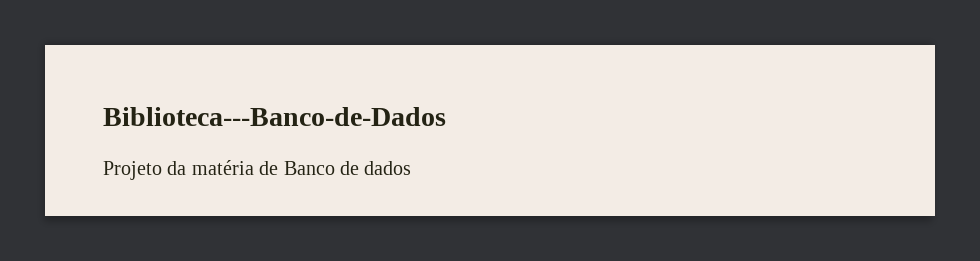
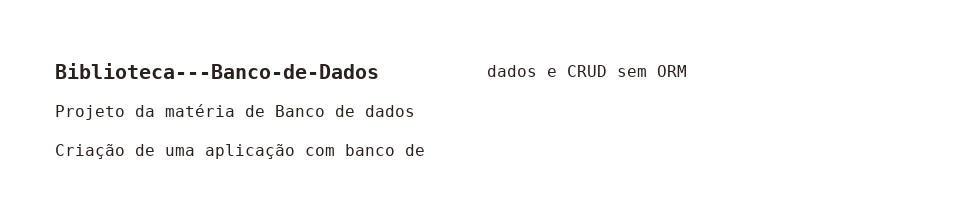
(412, 168) none -> [55,144,425,159] [487,65,687,77] // Criação de uma aplicação com banco de dados e CRUD sem ORM

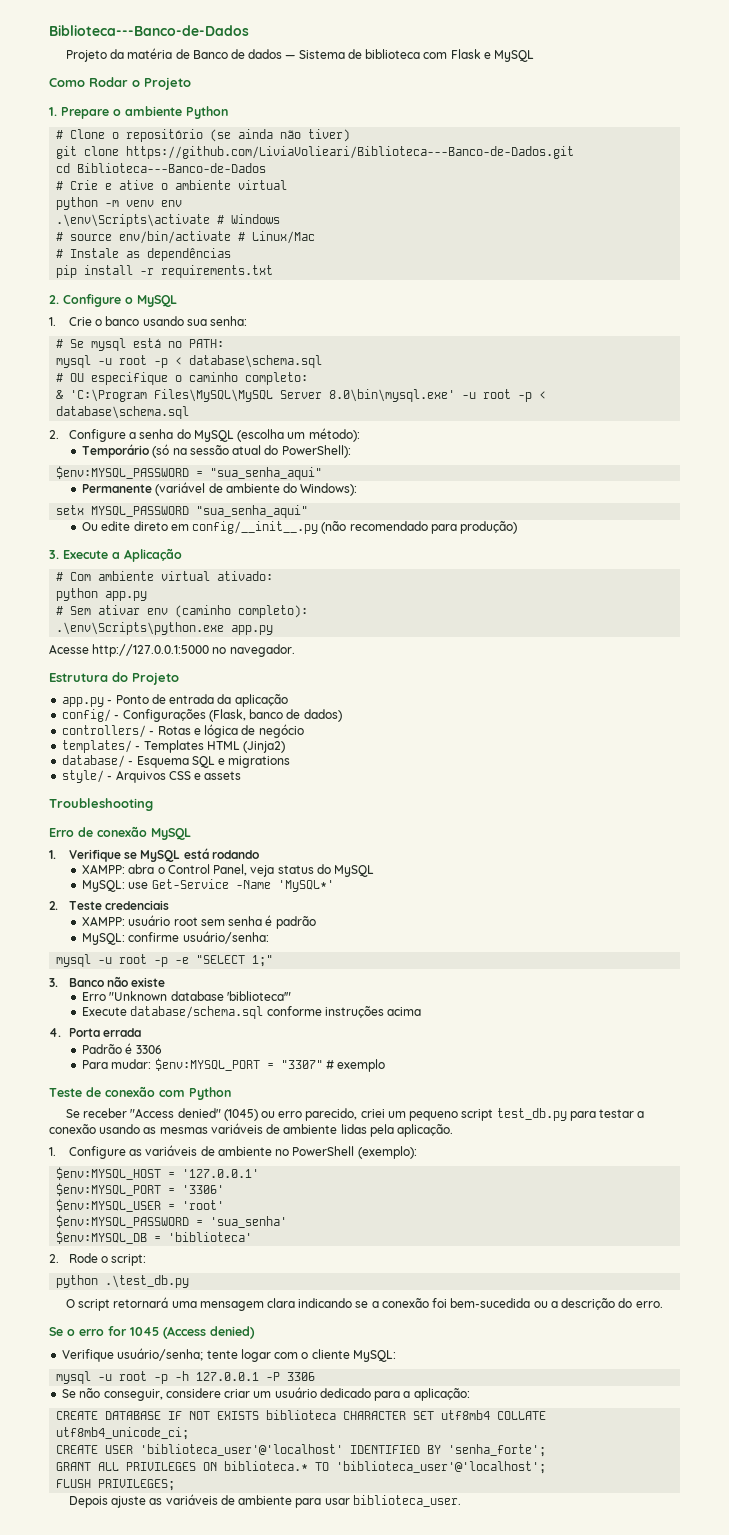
[55,144,425,159] [487,65,687,77] // Criação de uma aplicação com banco de dados e CRUD sem ORM -> [285,49,535,62] [49,77,191,90] [49,106,228,119] [56,129,351,142] [56,146,575,159] [56,163,267,173] [56,180,288,190] [56,197,183,210] [56,214,281,227] [56,231,316,244] [56,248,232,261] [56,265,274,278] [49,294,177,307] [49,316,248,326] [56,338,225,351] [56,355,323,368] [56,372,309,385] [56,389,547,402] [56,406,190,419] [49,428,360,442] [82,444,351,458] [56,466,323,480] [82,482,358,496] [56,505,309,518] [82,521,518,534] [49,548,182,562] [56,571,274,581] [56,588,148,601] [56,605,309,618] [56,622,274,635] [49,644,295,657] [49,672,179,685] [62,694,288,707] [62,709,342,722] [62,724,304,738] [62,740,286,753] [62,755,291,768] [62,770,242,783] [49,798,153,811] [49,826,191,840] [49,848,259,862] [82,864,375,877] [82,879,334,892] [49,900,170,910] [82,915,316,929] [82,931,269,945] [56,954,274,967] [49,976,166,987] [82,991,291,1001] [82,1006,422,1019] [49,1028,142,1037] [82,1043,162,1054] [82,1058,386,1072] [49,1086,231,1100] [65,1108,645,1121] [49,1123,454,1137] [49,1145,417,1159] [56,1167,260,1180] [56,1183,225,1196] [56,1199,225,1212] [56,1215,288,1228] [56,1231,253,1244] [49,1253,147,1266] [56,1275,190,1288] [65,1297,663,1311] [49,1326,255,1339] [62,1348,396,1362] [56,1371,316,1384] [62,1387,470,1401] [56,1410,547,1420] [56,1427,190,1440] [56,1444,547,1457] [56,1461,547,1474] [56,1479,176,1491] [68,1494,461,1508] — Sistema de biblioteca com Flask e MySQL // Como Rodar o Projeto // 1. Prepare o ambiente Python // # Clone o repositório (se ainda não tiver) // git clone https://github.com/LiviaVolieari/Biblioteca---Banco-de-Dados.git // cd Biblioteca---Banco-de-Dados // # Crie e ative o ambiente virtual // python -m venv env // .\env\Scripts\activate # Windows // # source env/bin/activate # Linux/Mac // # Instale as dependências // pip install -r requirements.txt // 2. Configure o MySQL // 1. Crie o banco usando sua senha: // # Se mysql está no PATH: // mysql -u root -p < database\schema.sql // # OU especifique o caminho completo: // & 'C:\Program Files\MySQL\MySQL Server 8.0\bin\mysql.exe' -u root -p < database\schema.sql // 2. Configure a senha do MySQL (escolha um método): // Temporário (só na sessão atual do PowerShell): // $env:MYSQL_PASSWORD = "sua_senha_aqui" // Permanente (variável de ambiente do Windows): // setx MYSQL_PASSWORD "sua_senha_aqui" // Ou edite direto em config/__init__.py (não recomendado para produção) // 3. Execute a Aplicação // # Com ambiente virtual ativado: // python app.py // # Sem ativar env (caminho completo): // .\env\Scripts\python.exe app.py // Acesse http://127.0.0.1:5000 no navegador. // Estrutura do Projeto // app.py - Ponto de entrada da aplicação // config/ - Configurações (Flask, banco de dados) // controllers/ - Rotas e lógica de negócio // templates/ - Templates HTML (Jinja2) // database/ - Esquema SQL e migrations // style/ - Arquivos CSS e assets // Troubleshooting // Erro de conexão MySQL // 1. Verifique se MySQL está rodando // XAMPP: abra o Control Panel, veja status do MySQL // MySQL: use Get-Service -Name 'MySQL*' // 2. Teste credenciais // XAMPP: usuário root sem senha é padrão // MySQL: confirme usuário/senha: // mysql -u root -p -e "SELECT 1;" // 3. Banco não existe // Erro "Unknown database 'biblioteca'" // Execute database/schema.sql conforme instruções acima // 4. Porta errada // Padrão é 3306 // Para mudar: $env:MYSQL_PORT = "3307" # exemplo // Teste de conexão com Python // Se receber "Access denied" (1045) ou erro parecido, criei um pequeno script test_db.py para testar a conexão usando as mesmas variáveis de ambiente lidas pela aplicação. // 1. Configure as variáveis de ambiente no PowerShell (exemplo): // $env:MYSQL_HOST = '127.0.0.1' // $env:MYSQL_PORT = '3306' // $env:MYSQL_USER = 'root' // $env:MYSQL_PASSWORD = 'sua_senha' // $env:MYSQL_DB = 'biblioteca' // 2. Rode o script: // python .\test_db.py // O script retornará uma mensagem clara indicando se a conexão foi bem-sucedida ou a descrição do erro. // Se o erro for 1045 (Access denied) // Verifique usuário/senha; tente logar com o cliente MySQL: // mysql -u root -p -h 127.0.0.1 -P 3306 // Se não conseguir, considere criar um usuário dedicado para a aplicação: // CREATE DATABASE IF NOT EXISTS biblioteca CHARACTER SET utf8mb4 COLLATE utf8mb4_unicode_ci; // CREATE USER 'biblioteca_user'@'localhost' IDENTIFIED BY 'senha_forte'; // GRANT ALL PRIVILEGES ON biblioteca.* TO 'biblioteca_user'@'localhost'; // FLUSH PRIVILEGES; // Depois ajuste as variáveis de ambiente para usar biblioteca_user.

